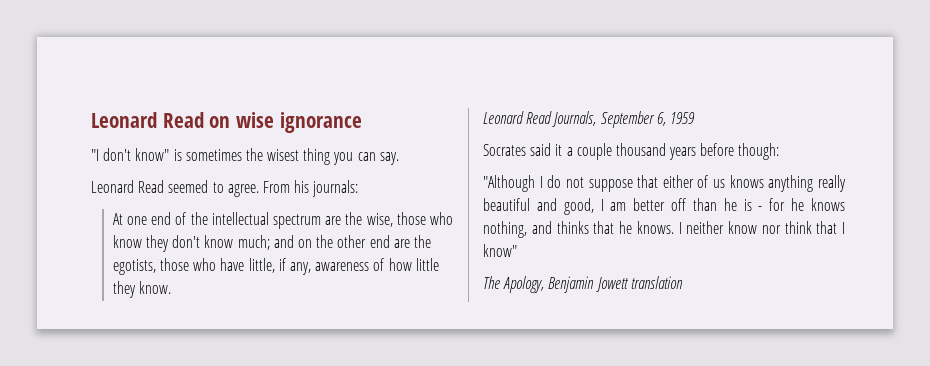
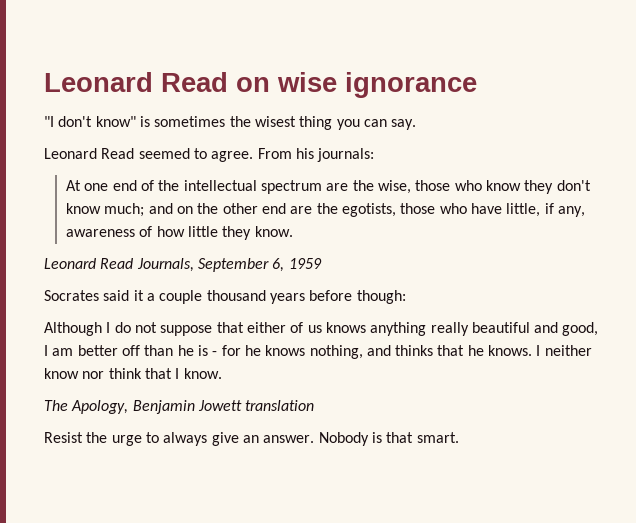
[483,175,535,192] "Although -> [44,322,102,336] Although
[483,244,517,257] know" -> [183,368,222,379] know.
(683, 282) none -> [44,432,459,446] // Resist the urge to always give an answer. Nobody is that smart.

